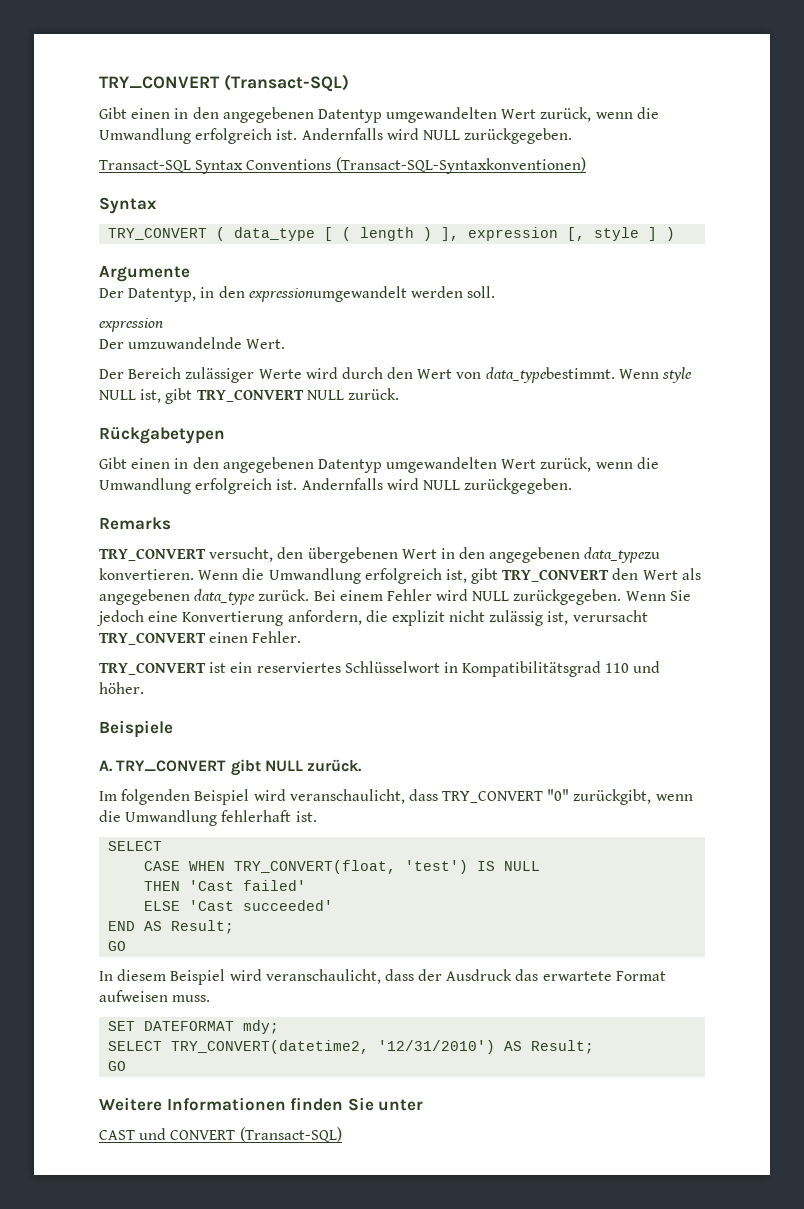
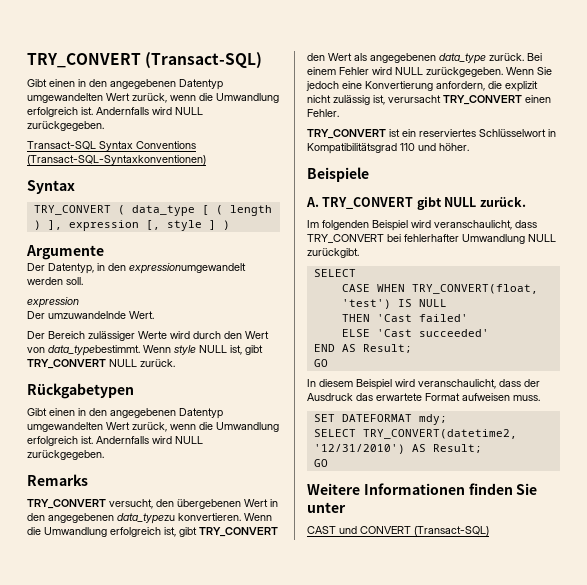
[547,789,693,805] [99,810,317,826] "0" zurückgibt, wenn die Umwandlung fehlerhaft ist. -> [387,234,556,244] [307,248,359,258] bei fehlerhafter Umwandlung NULL zurückgibt.

